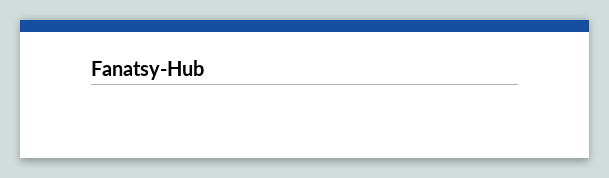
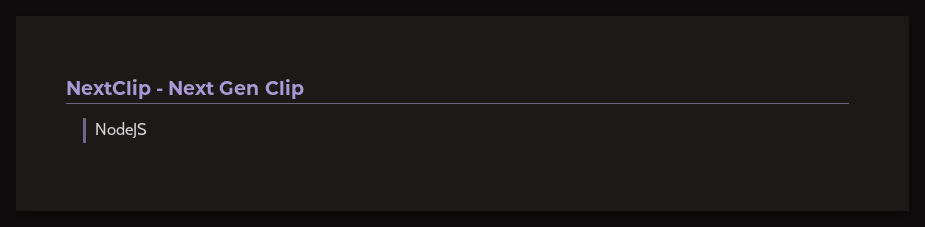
[91,60,204,80] Fanatsy-Hub -> [66,79,304,99] [94,122,147,138] NextClip - Next Gen Clip // NodeJS

